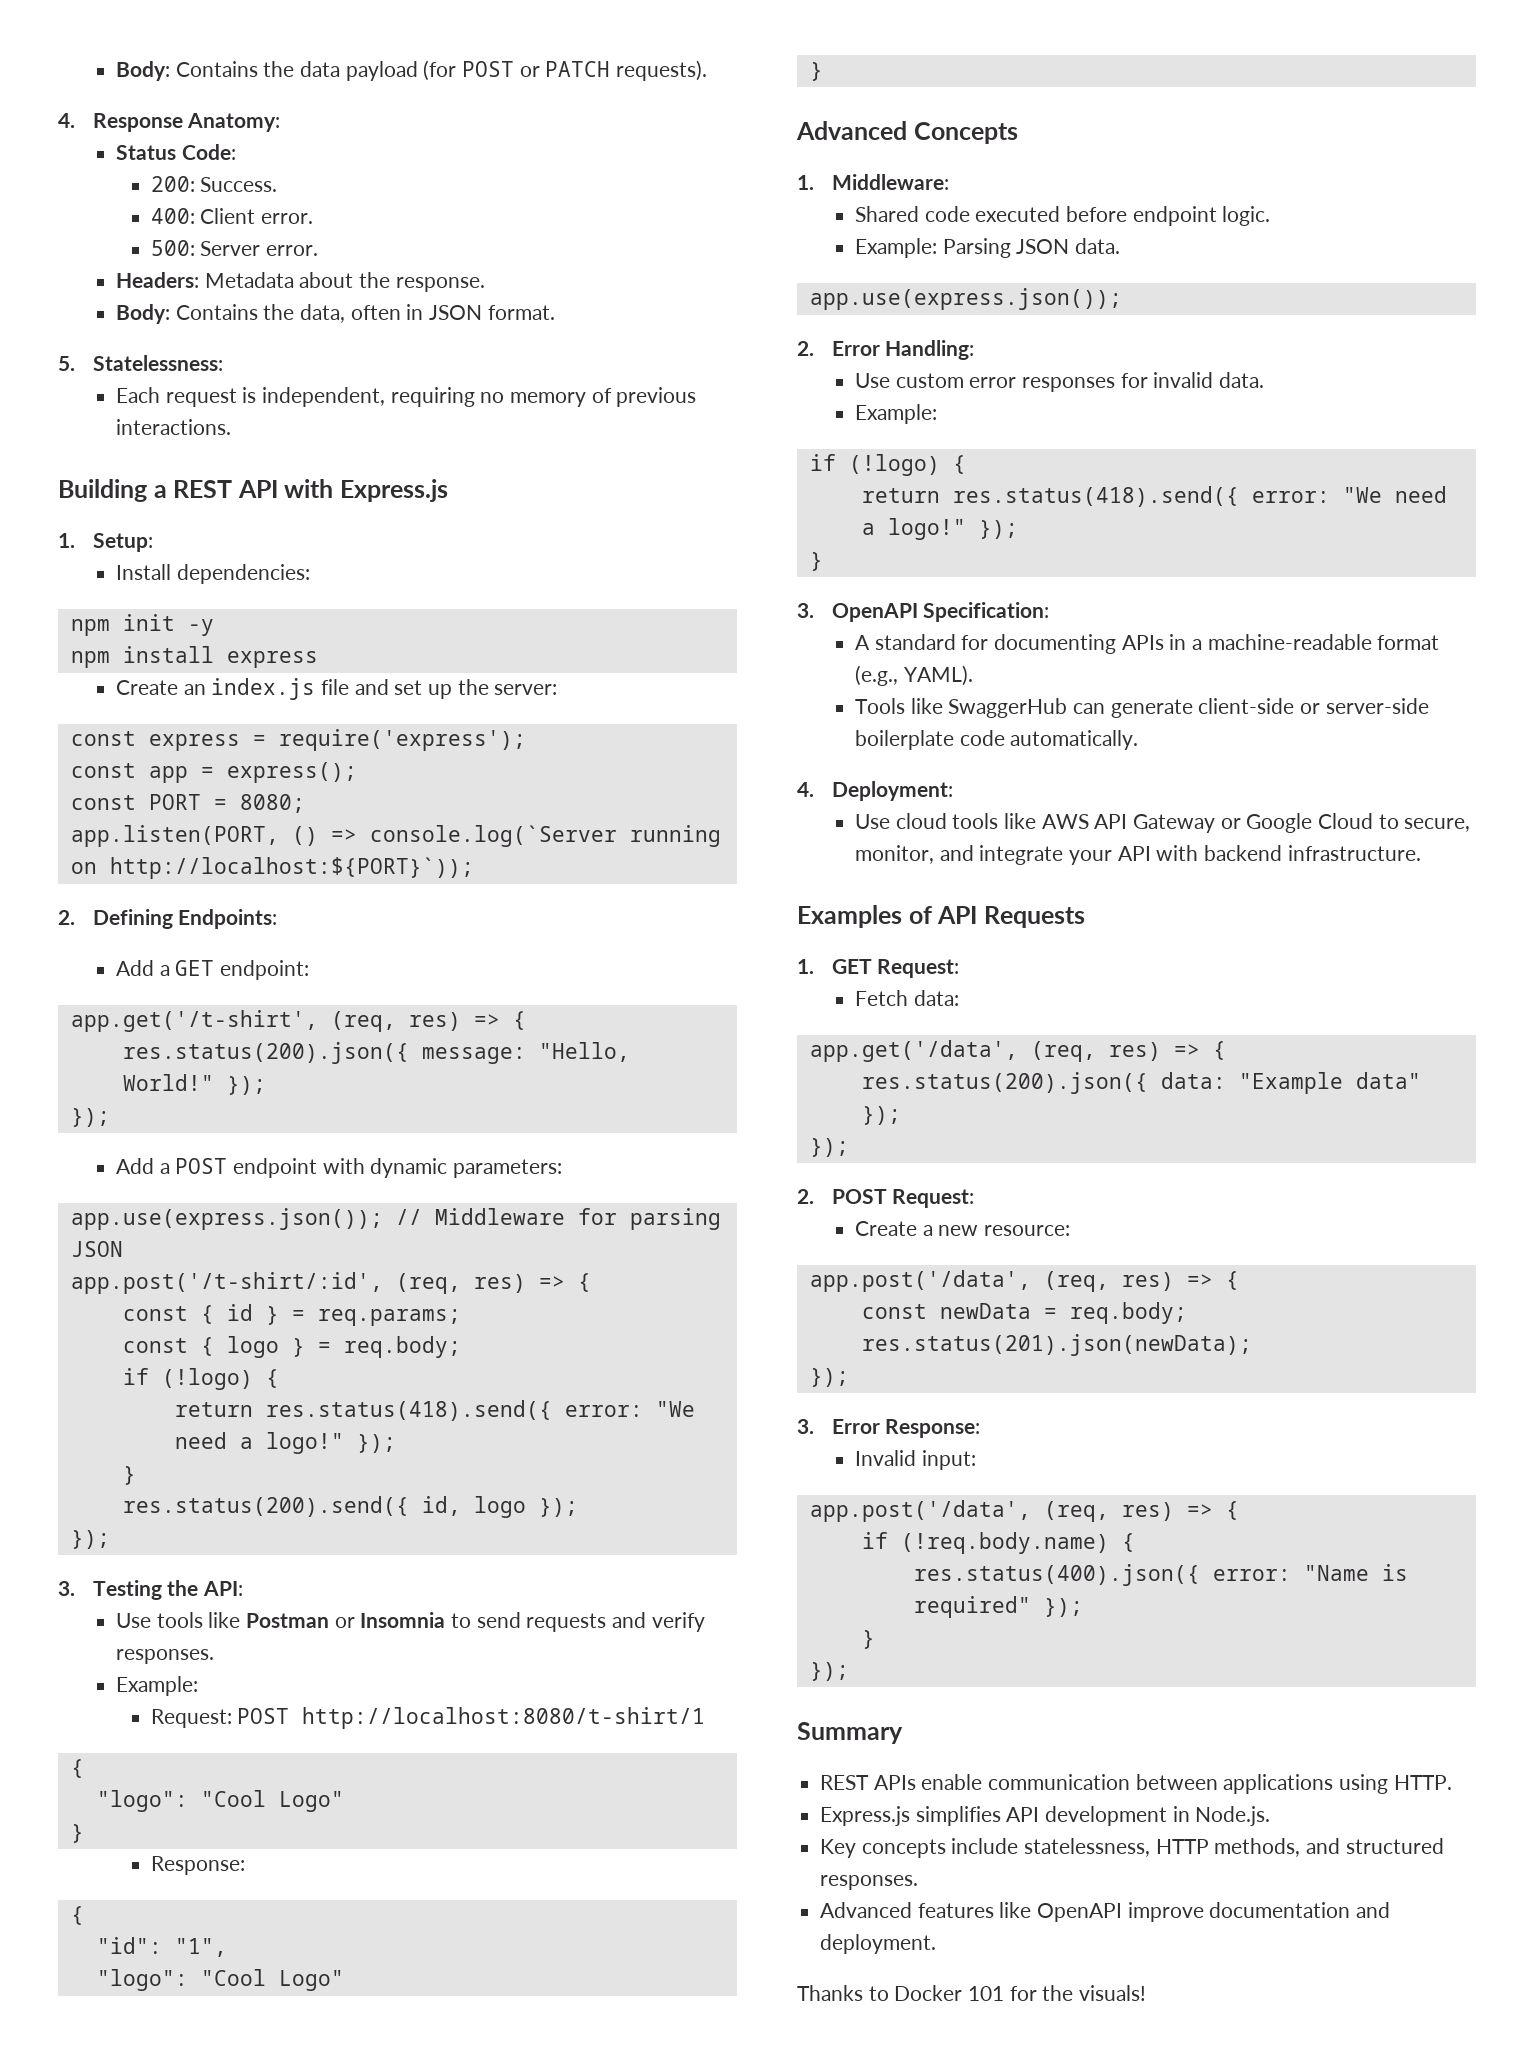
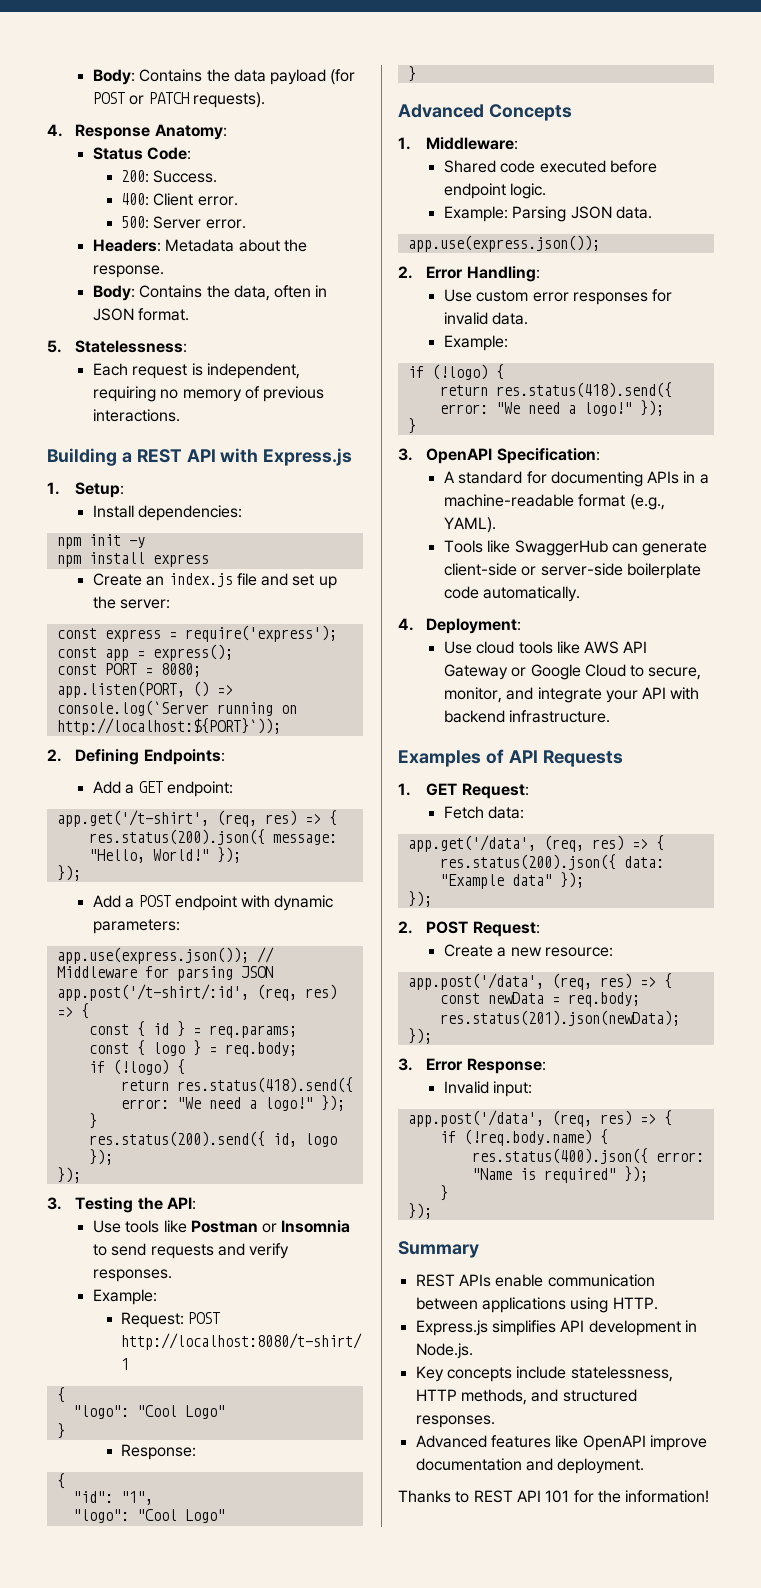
[894,1985,963,2001] Docker -> [473,1490,541,1503] REST API
[1079,1985,1147,2001] visuals! -> [625,1490,710,1503] information!

